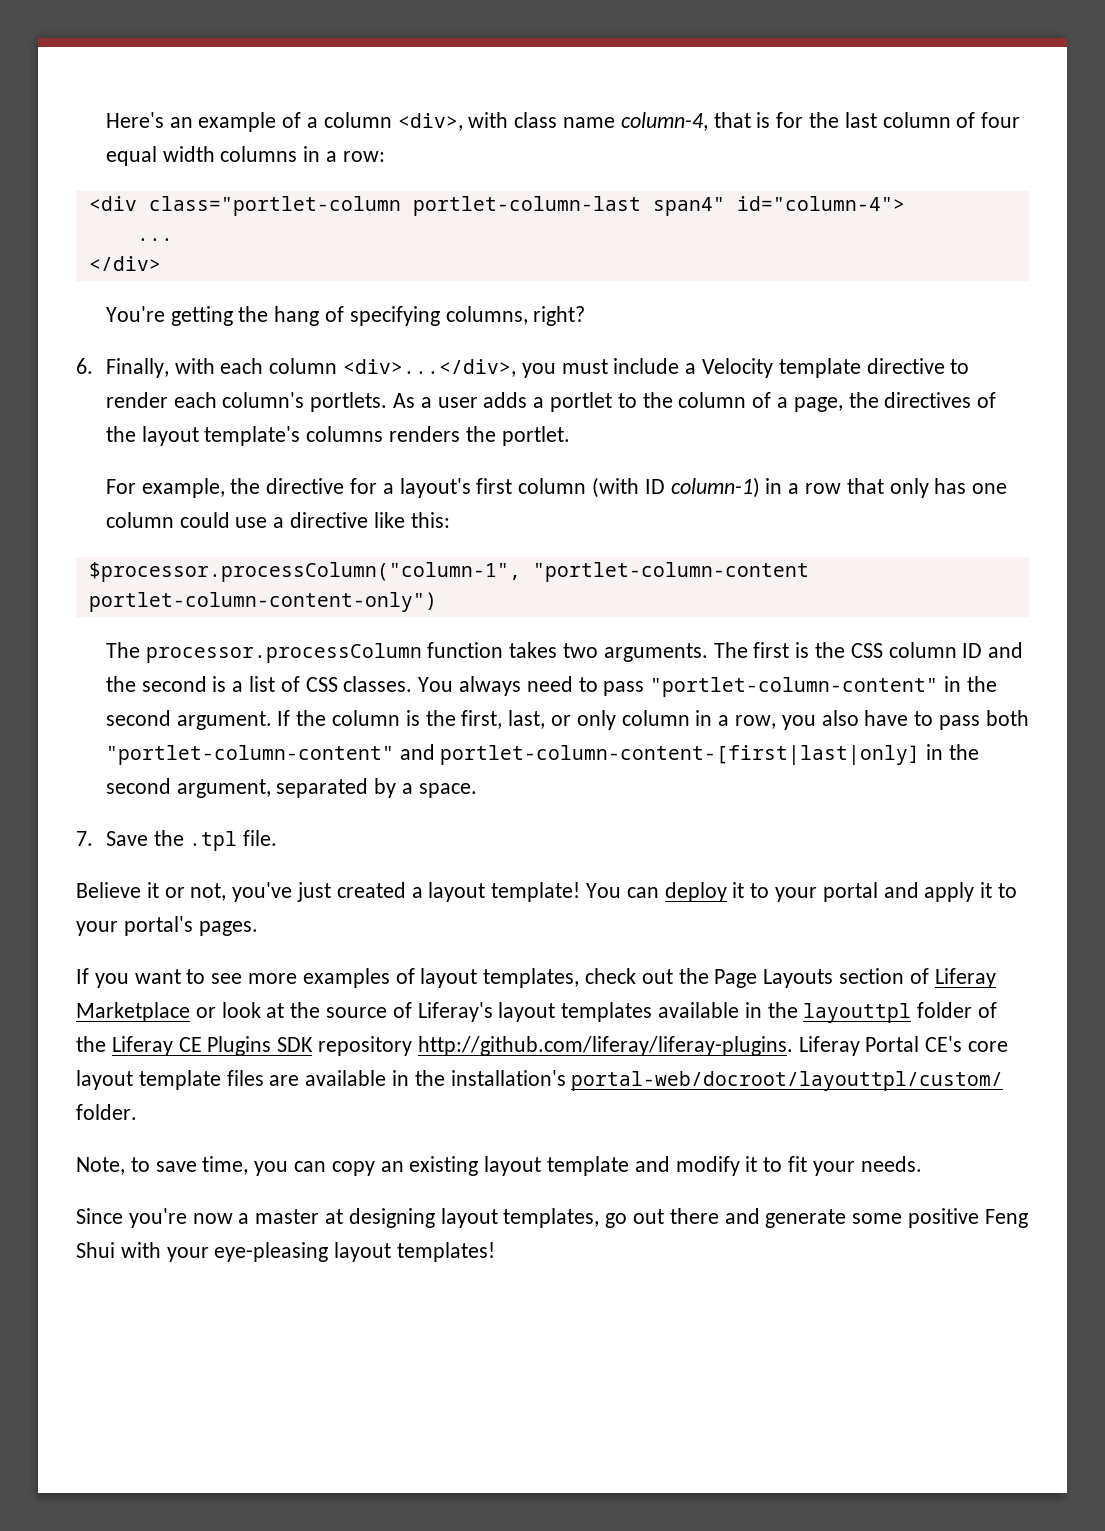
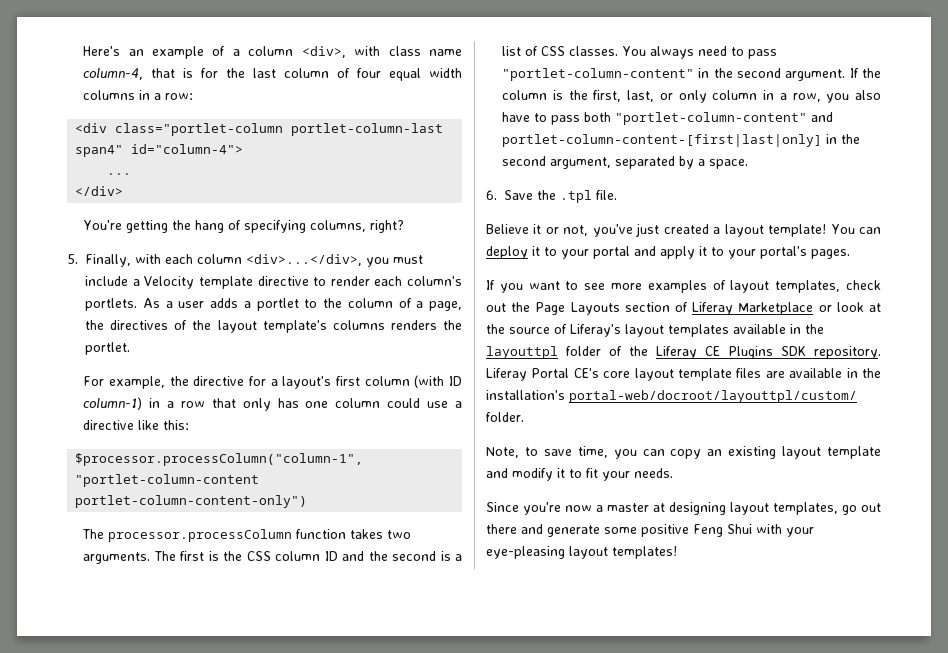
[76,358,93,374] 6. -> [67,254,78,264] 5.
[76,831,93,846] 7. -> [486,190,497,200] 6.
[318,1036,793,1056] repository http://github.com/liferay/liferay-plugins. -> [814,346,881,359] repository.

